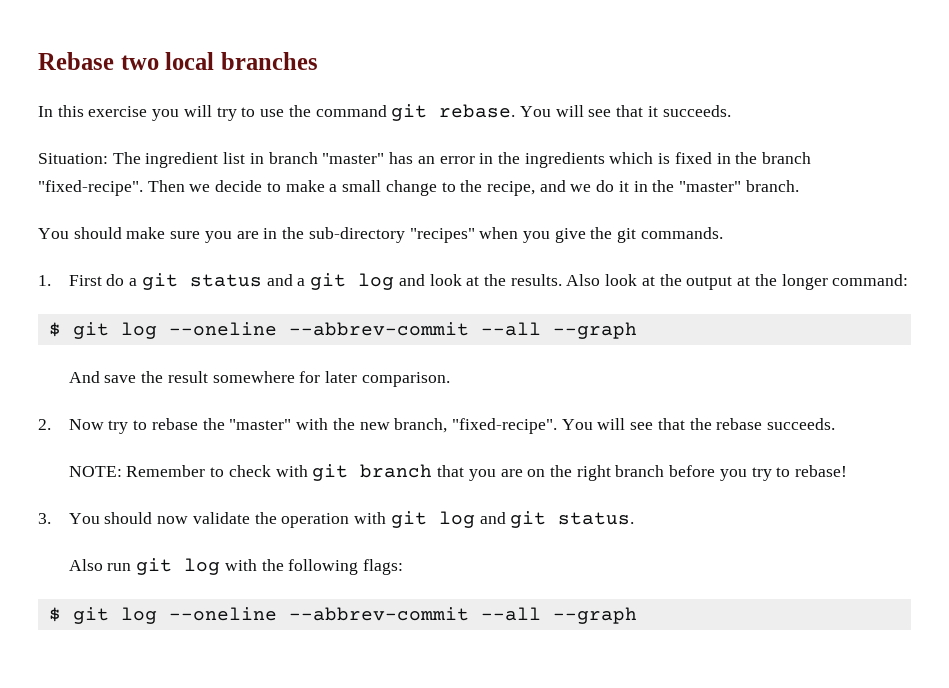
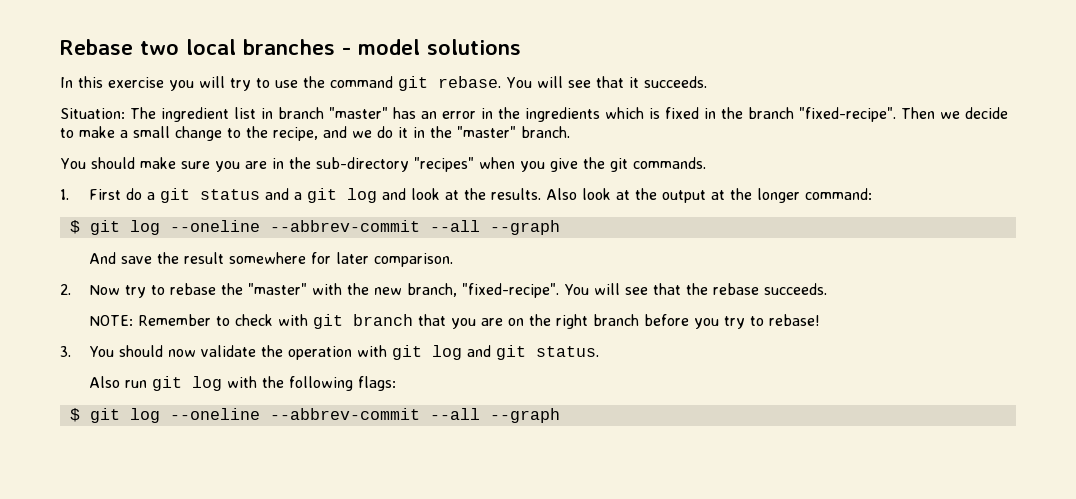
(318, 61) none -> [342,39,521,55] - model solutions

